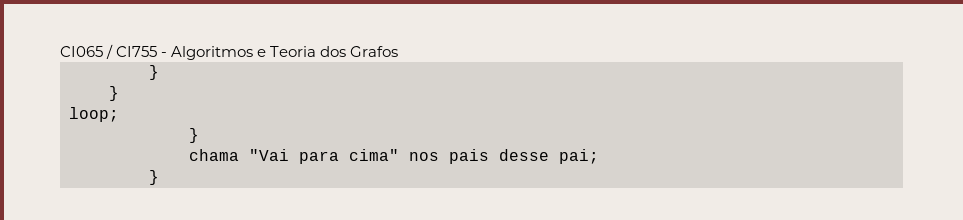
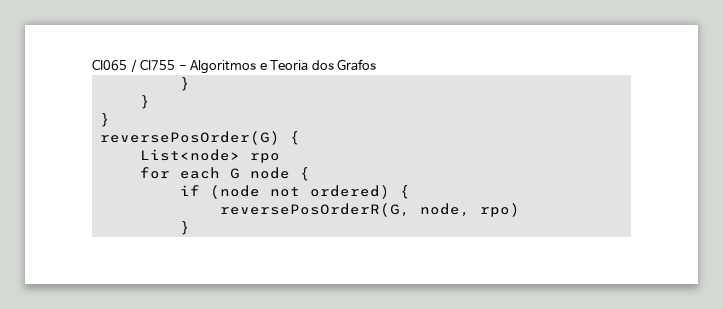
[69,107,119,122] [189,128,199,143] [189,149,599,164] loop; // } // chama "Vai para cima" nos pais desse pai; -> [99,113,110,127] [99,131,300,145] [139,149,280,163] [139,167,310,181] [179,185,410,199] [219,203,520,217] } // reversePosOrder(G) { // List<node> rpo // for each G node { // if (node not ordered) { // reversePosOrderR(G, node, rpo)

